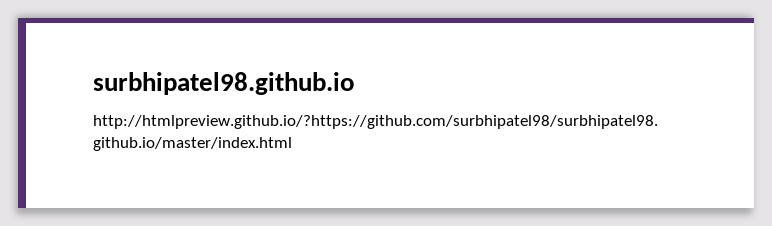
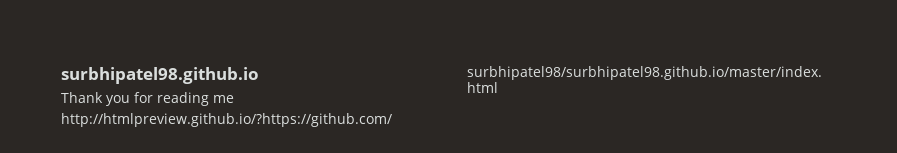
(355, 83) none -> [61,92,234,106] // Thank you for reading me

